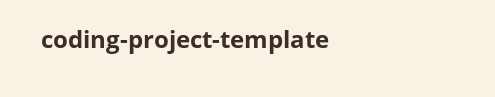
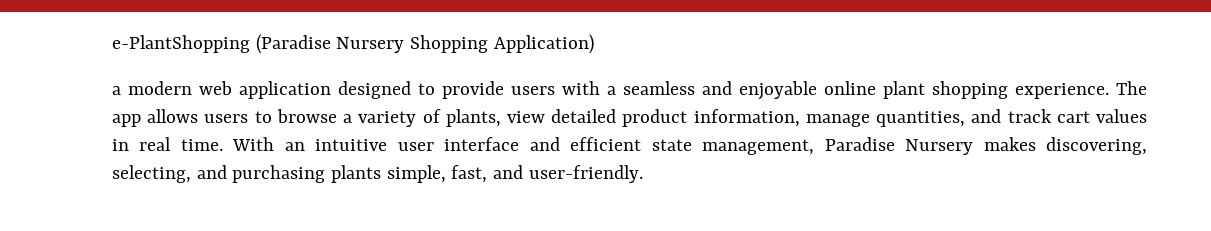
[41,30,329,54] coding-project-template -> [112,34,594,54] [112,81,1147,100] [112,109,1147,127] [112,137,1147,155] [112,165,643,183] e-PlantShopping (Paradise Nursery Shopping Application) // a modern web application designed to provide users with a seamless and enjoyable online plant shopping experience. The app allows users to browse a variety of plants, view detailed product information, manage quantities, and track cart values in real time. With an intuitive user interface and efficient state management, Paradise Nursery makes discovering, selecting, and purchasing plants simple, fast, and user-friendly.

